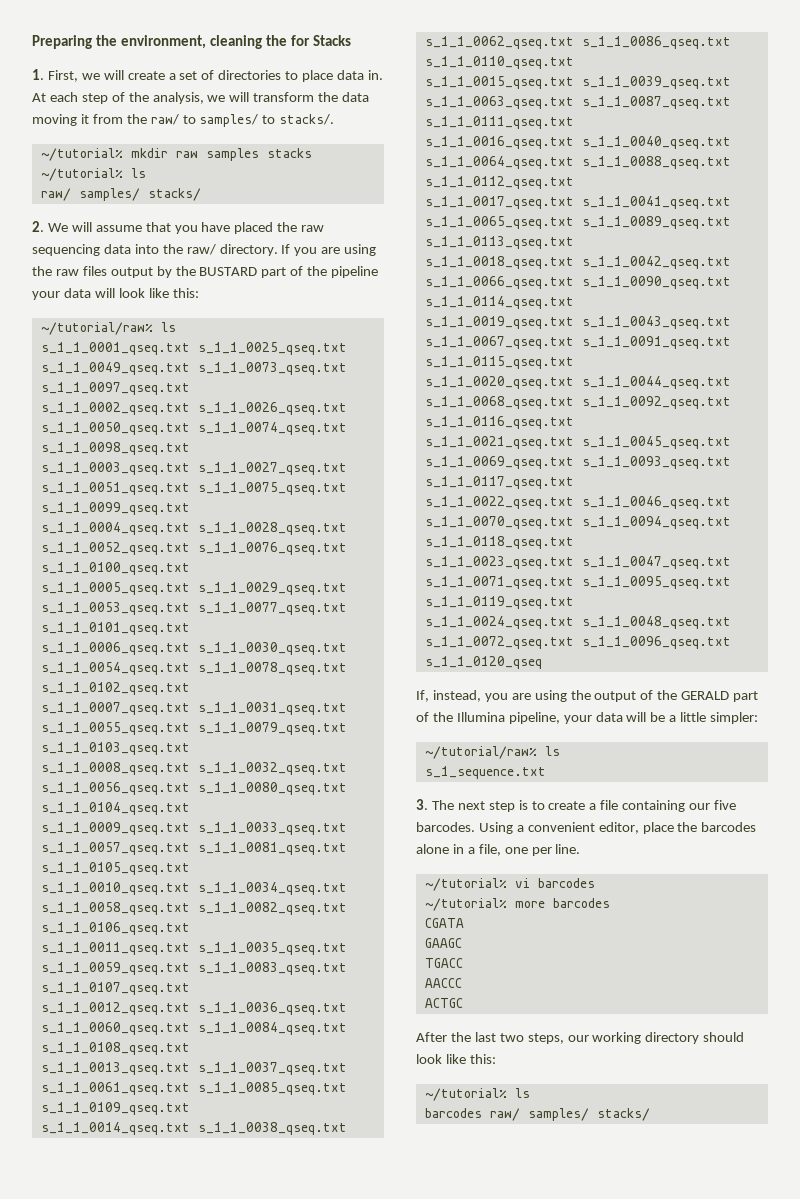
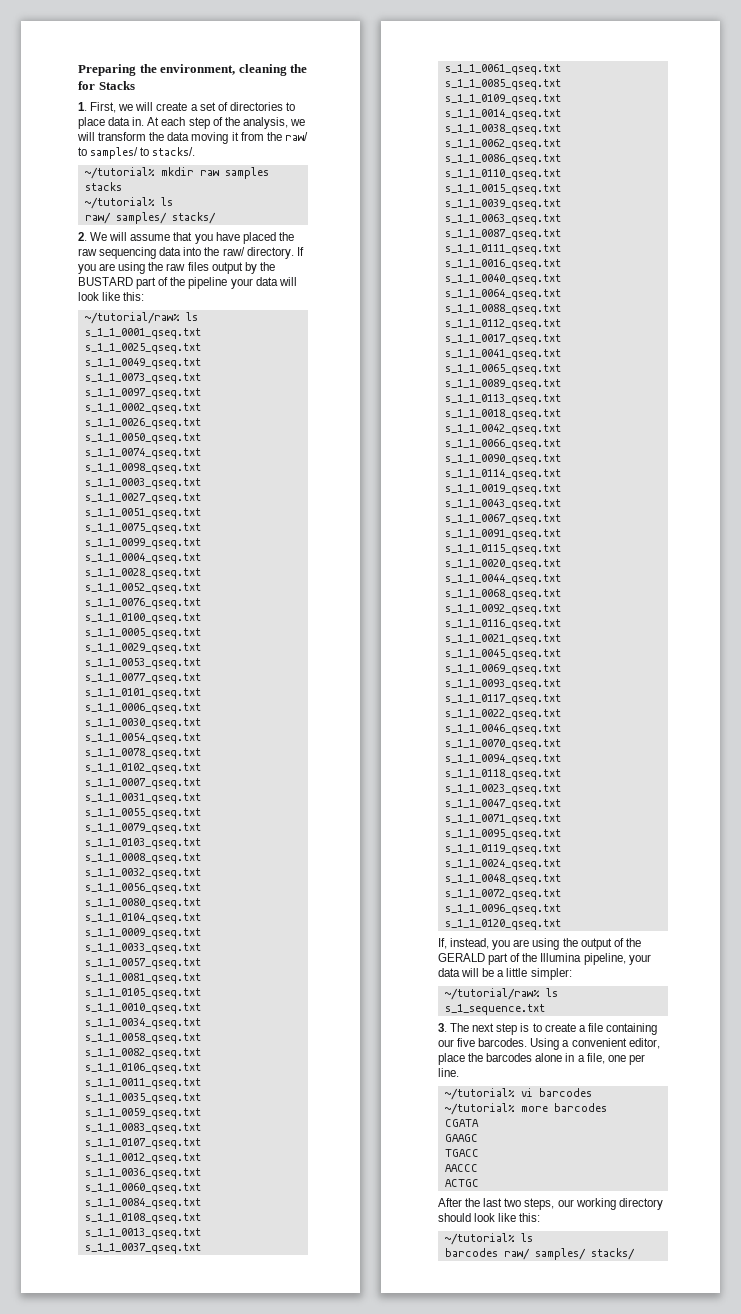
[424,656,542,669] s_1_1_0120_qseq -> [444,919,561,930] s_1_1_0120_qseq.txt

